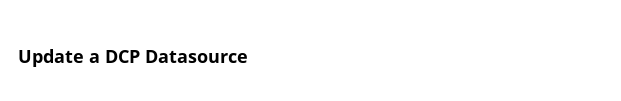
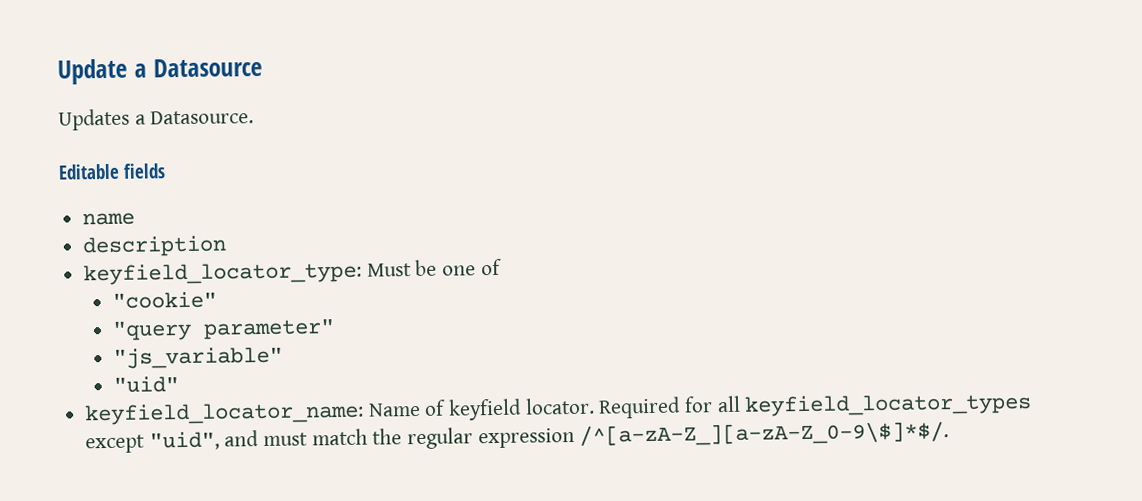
[105,50,140,63] DCP -> (147, 70) none
(248, 56) none -> [58,108,255,131] [58,163,166,180] [82,212,136,226] [82,235,228,258] [83,258,502,286] [111,291,217,309] [111,319,335,341] [112,346,283,369] [112,376,179,393] [84,393,1033,426] [85,421,950,454] // Updates a Datasource. // Editable fields // name // description // keyfield_locator_type: Must be one of // "cookie" // "query parameter" // "js_variable" // "uid" // keyfield_locator_name: Name of keyfield locator. Required for all keyfield_locator_types except "uid", and must match the regular expression /^[a-zA-Z_][a-zA-Z_0-9\$]*$/.

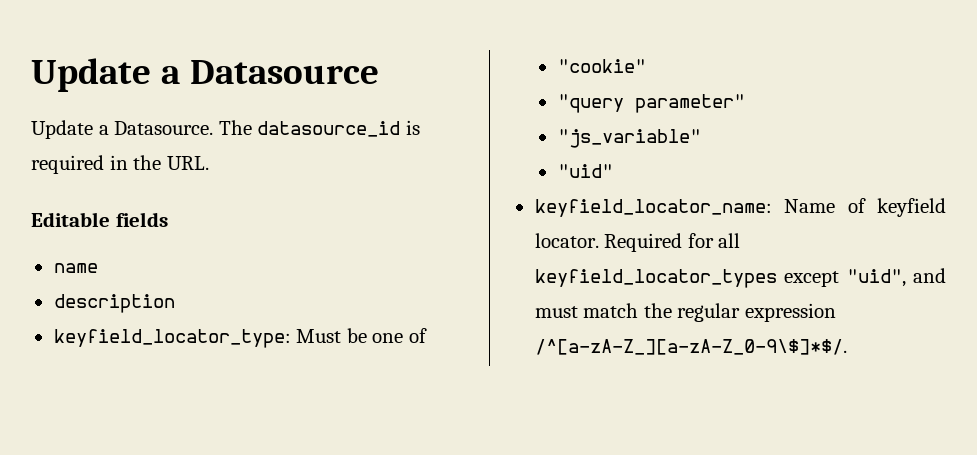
[58,108,130,131] Updates -> [31,120,93,139] Update
(255, 117) none -> [218,120,420,137] [31,155,209,174] The datasource_id is required in the URL.

